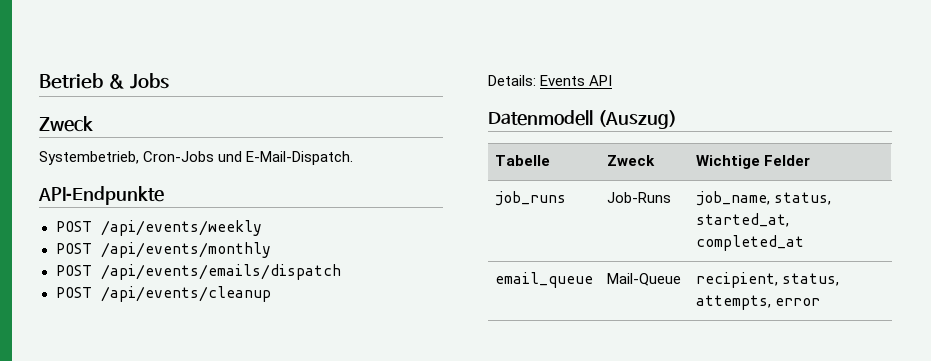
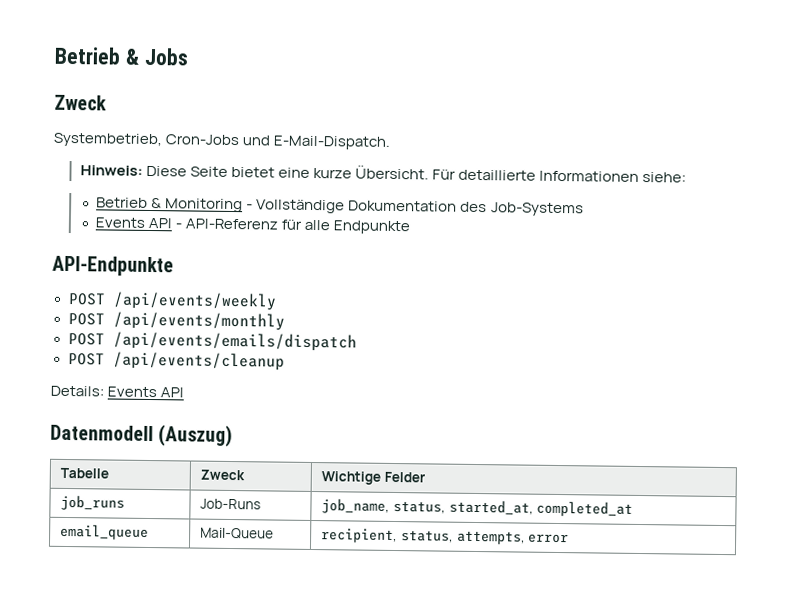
(354, 158) none -> [79,165,687,183] [96,197,584,217] [95,217,411,235] // Hinweis: Diese Seite bietet eine kurze Übersicht. Für detaillierte Informationen siehe: // Betrieb & Monitoring - Vollständige Dokumentation des Job-Systems // Events API - API-Referenz für alle Endpunkte

